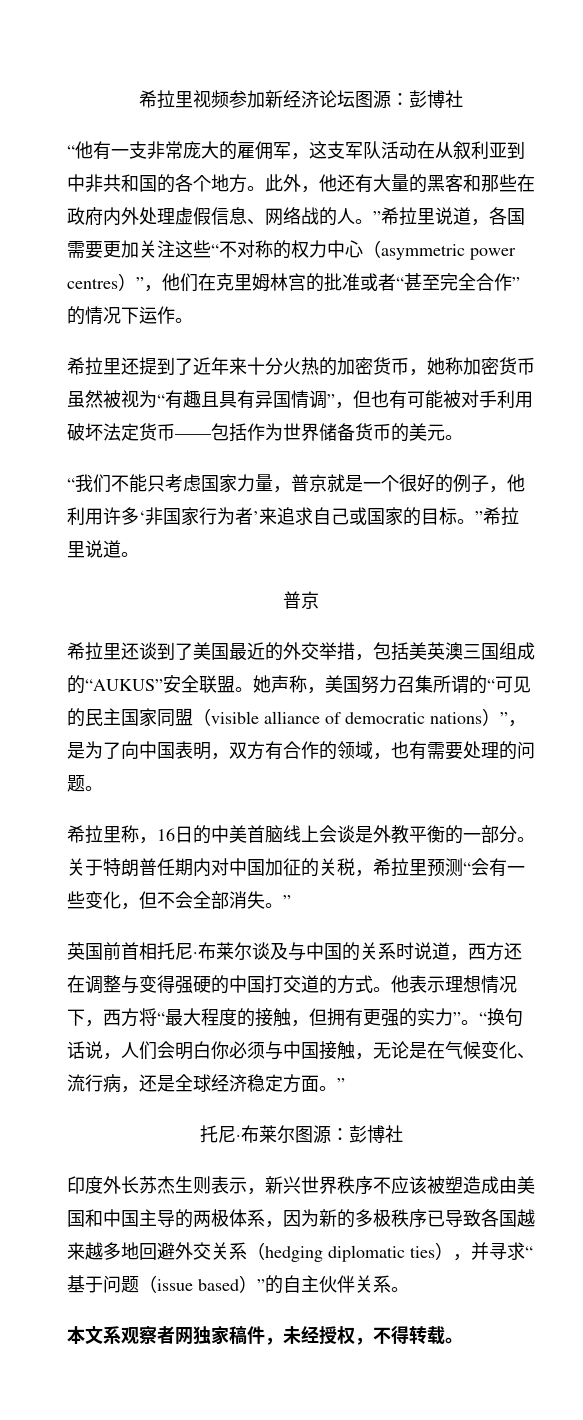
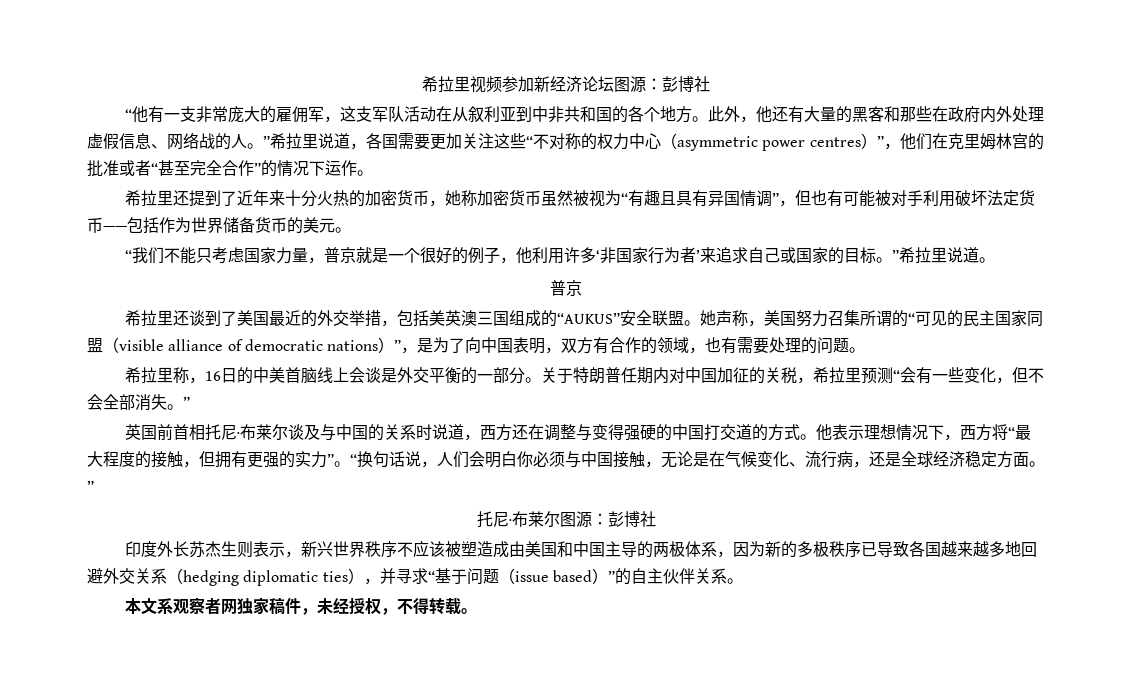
[391,825,409,844] 教 -> [413,367,430,383] 交

